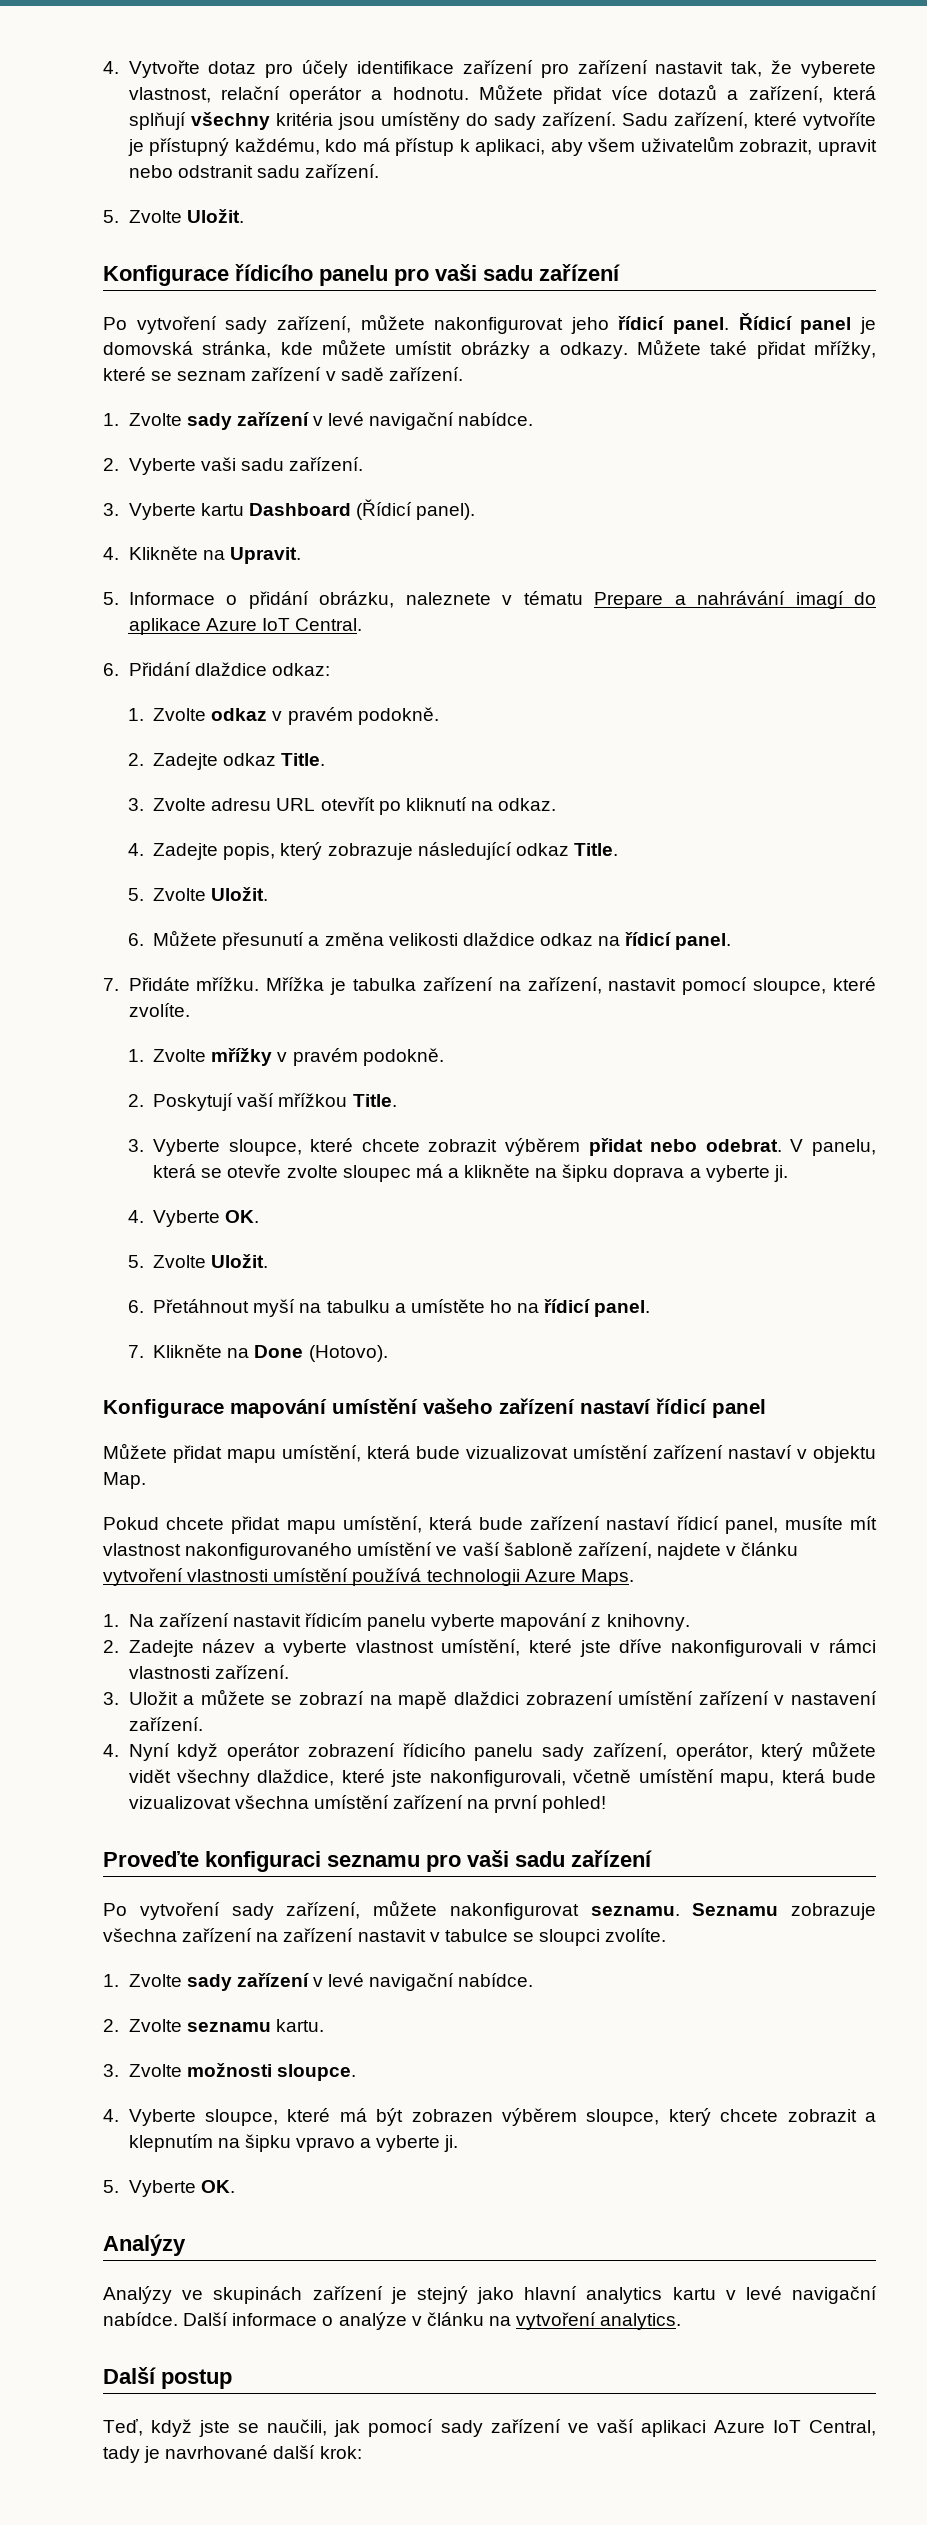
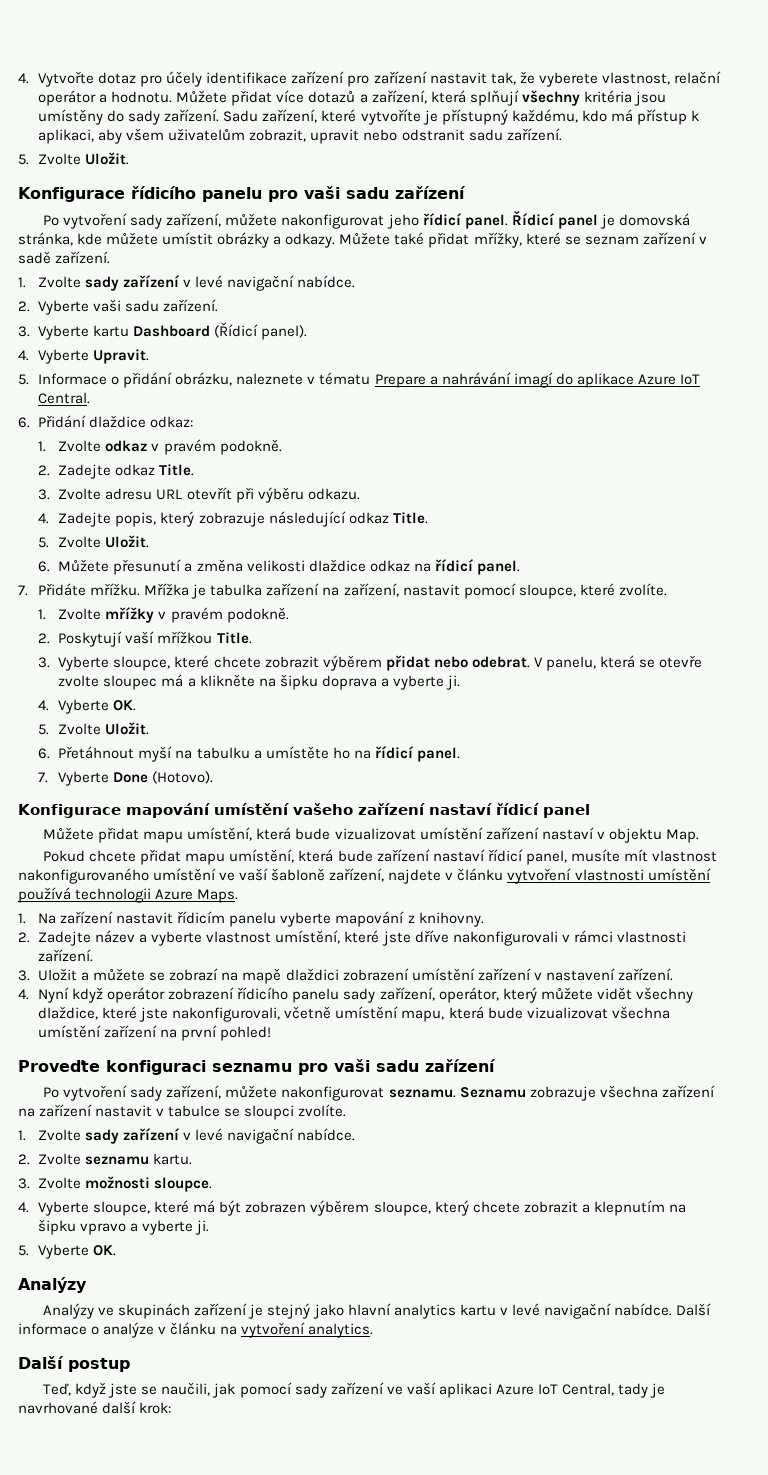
[128,546,225,560] Klikněte na -> [38,349,90,364] Vyberte
[378,797,557,815] po kliknutí na odkaz. -> [235,487,360,503] při výběru odkazu.
[153,1344,250,1358] Klikněte na -> [58,771,110,786] Vyberte

